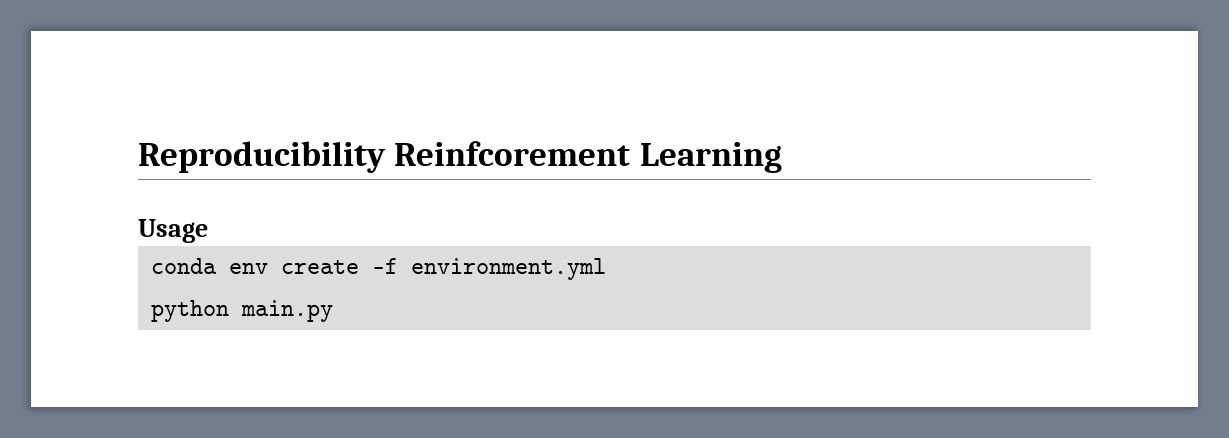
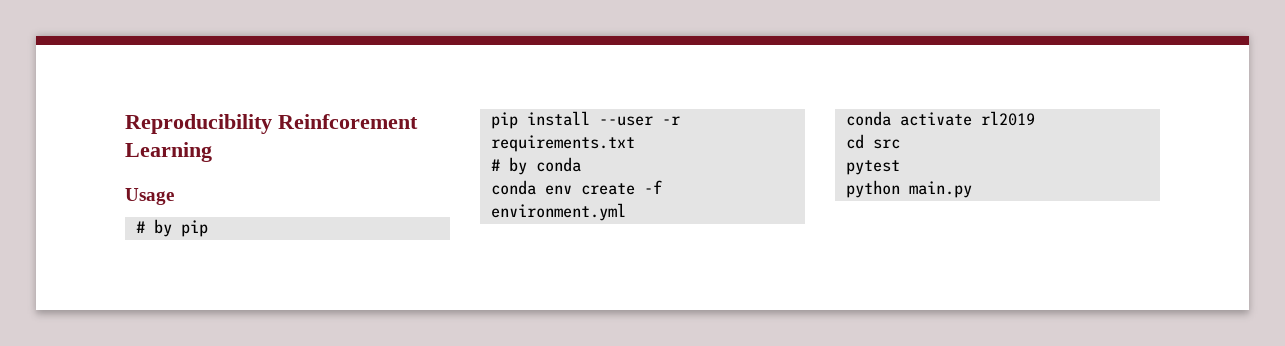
(208, 231) none -> [135,219,208,237] [490,111,680,129] [490,135,635,152] [490,157,581,175] // # by pip // pip install --user -r requirements.txt // # by conda
(607, 269) none -> [845,111,1035,126] [845,134,900,149] [845,160,900,175] // conda activate rl2019 // cd src // pytest

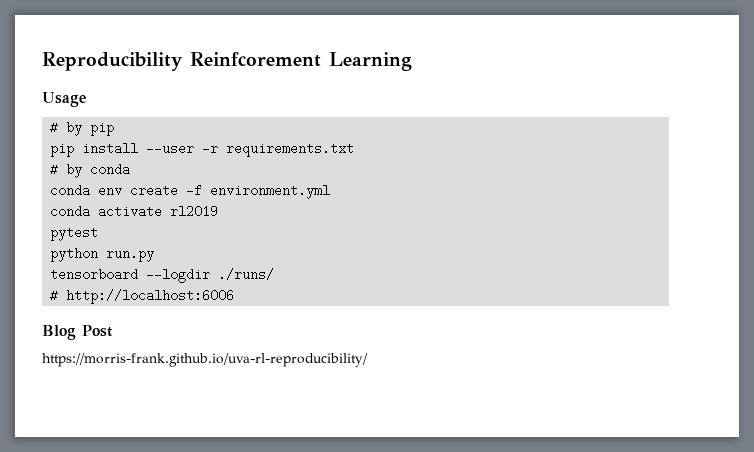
[845,134,900,149] // cd src -> (219, 211) none
[908,181,972,198] main.py -> [106,247,155,262] [50,268,275,283] [50,289,235,304] [42,325,112,340] [42,353,368,367] run.py // tensorboard --logdir ./runs/ // # http://localhost:6006 // Blog Post // https://morris-frank.github.io/uva-rl-reproducibility/

